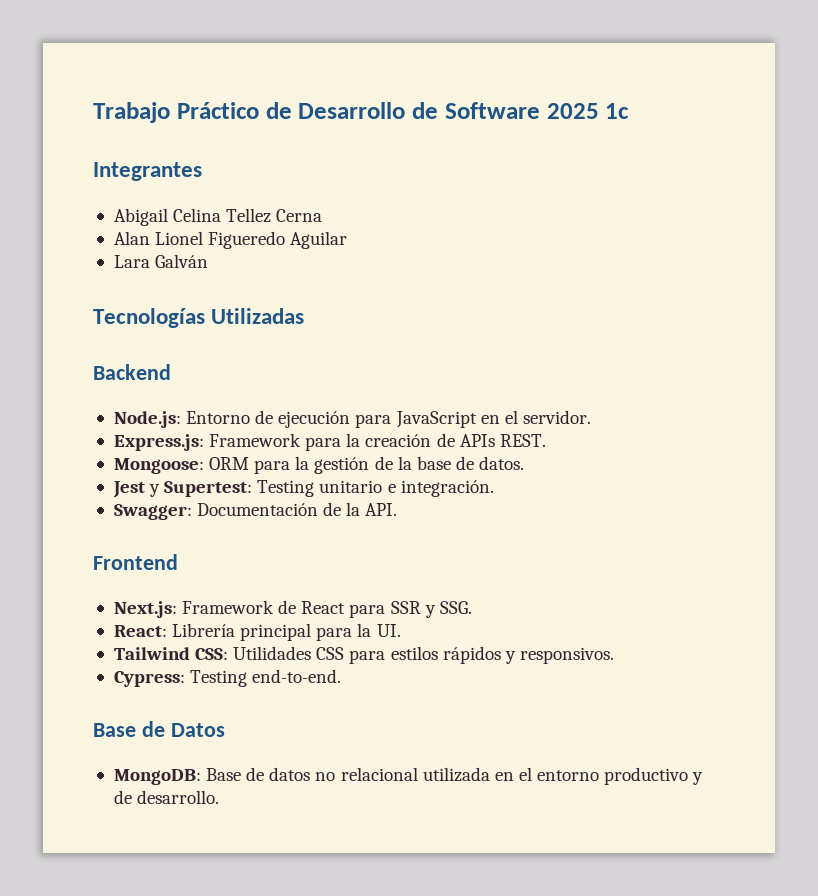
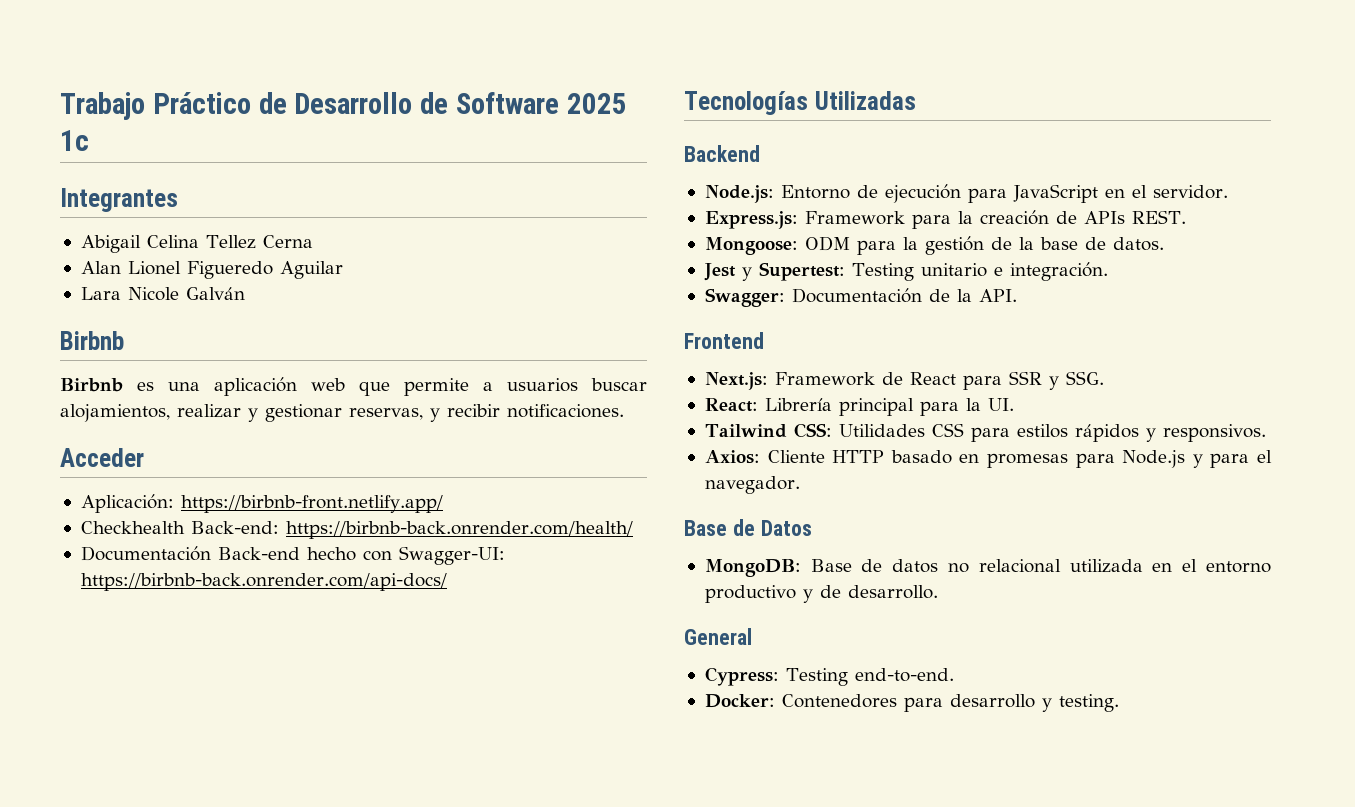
(150, 261) none -> [127,287,179,301] Nicole
(209, 261) none -> [60,331,124,350] [60,377,647,396] [60,404,624,422] [60,448,144,467] [80,494,443,513] [80,521,633,539] [80,546,505,565] [80,573,447,591] // Birbnb // Birbnb es una aplicación web que permite a usuarios buscar alojamientos, realizar y gestionar reservas, y recibir notificaciones. // Acceder // Aplicación: https://birbnb-front.netlify.app/ // Checkhealth Back-end: https://birbnb-back.onrender.com/health/ // Documentación Back-end hecho con Swagger-UI: https://birbnb-back.onrender.com/api-docs/
[209,457,250,470] ORM -> [804,236,850,251] ODM
[113,669,342,687] Cypress: Testing end-to-end. -> [704,450,1272,468] [704,476,800,494] Axios: Cliente HTTP basado en promesas para Node.js y para el navegador.
(220, 797) none -> [684,628,752,645] [704,667,954,686] [704,694,1119,712] // General // Cypress: Testing end-to-end. // Docker: Contenedores para desarrollo y testing.

